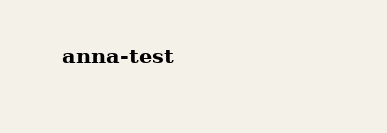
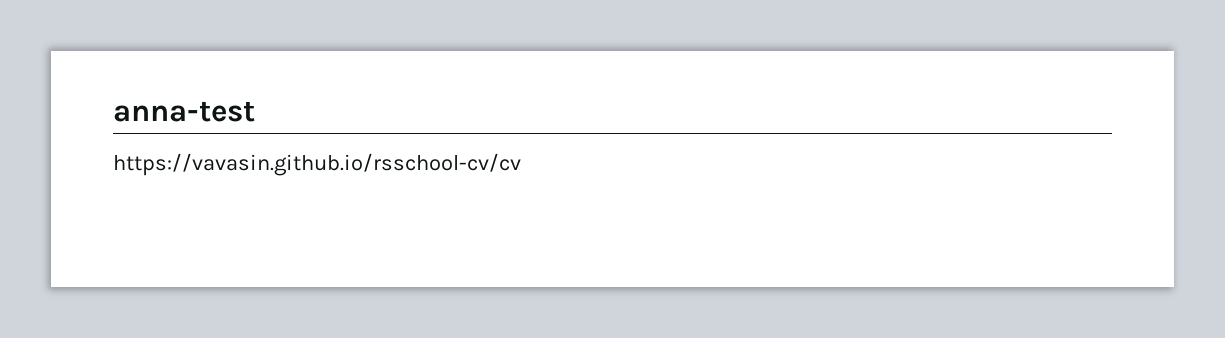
(174, 56) none -> [113,153,521,176] // https://vavasin.github.io/rsschool-cv/cv

